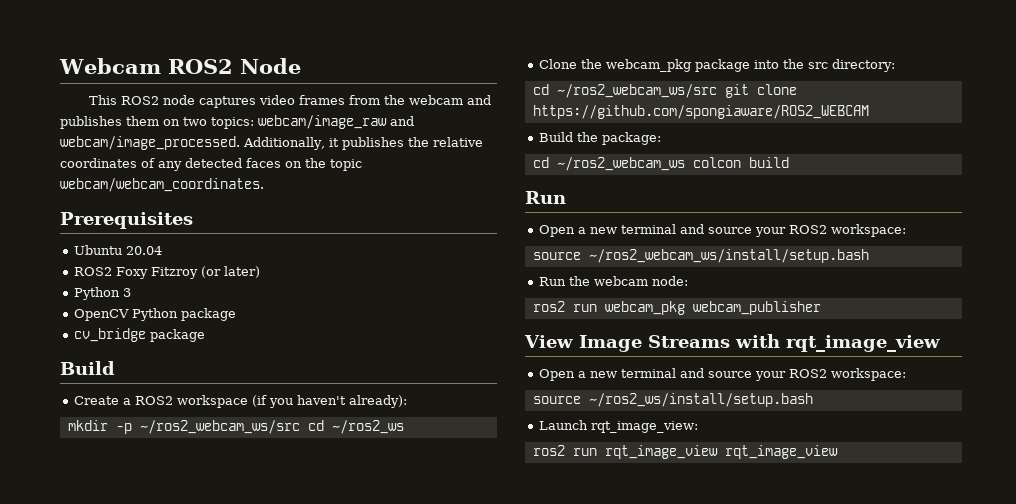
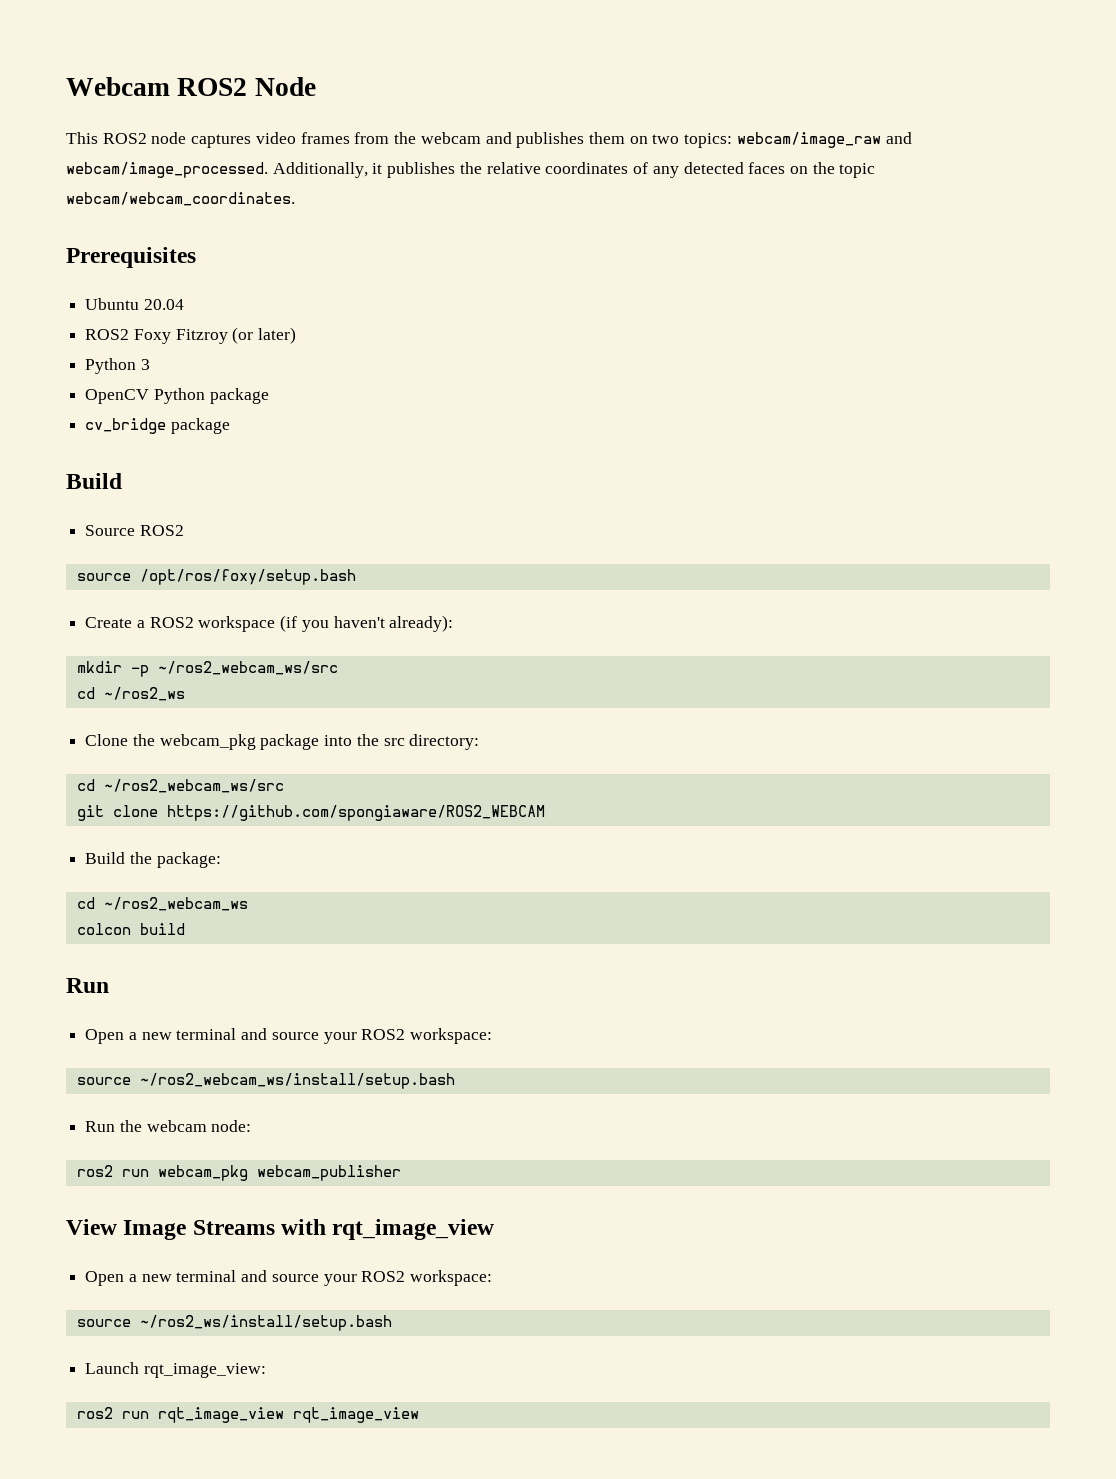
(115, 368) none -> [85,525,184,536] [76,569,356,585] // Source ROS2 // source /opt/ros/foxy/setup.bash
(300, 427) none -> (338, 668) //
(717, 91) none -> (284, 786) //
(685, 164) none -> (248, 904) //

